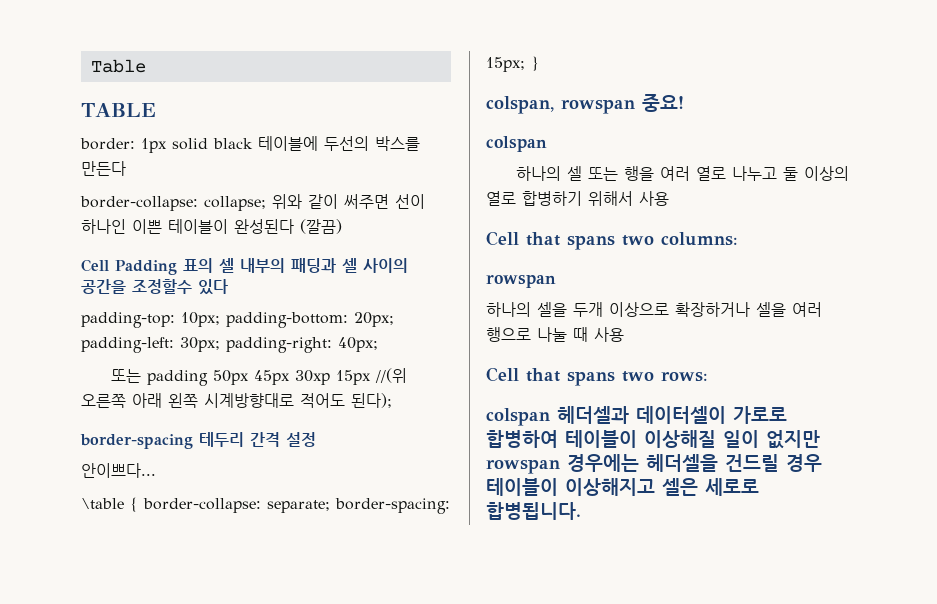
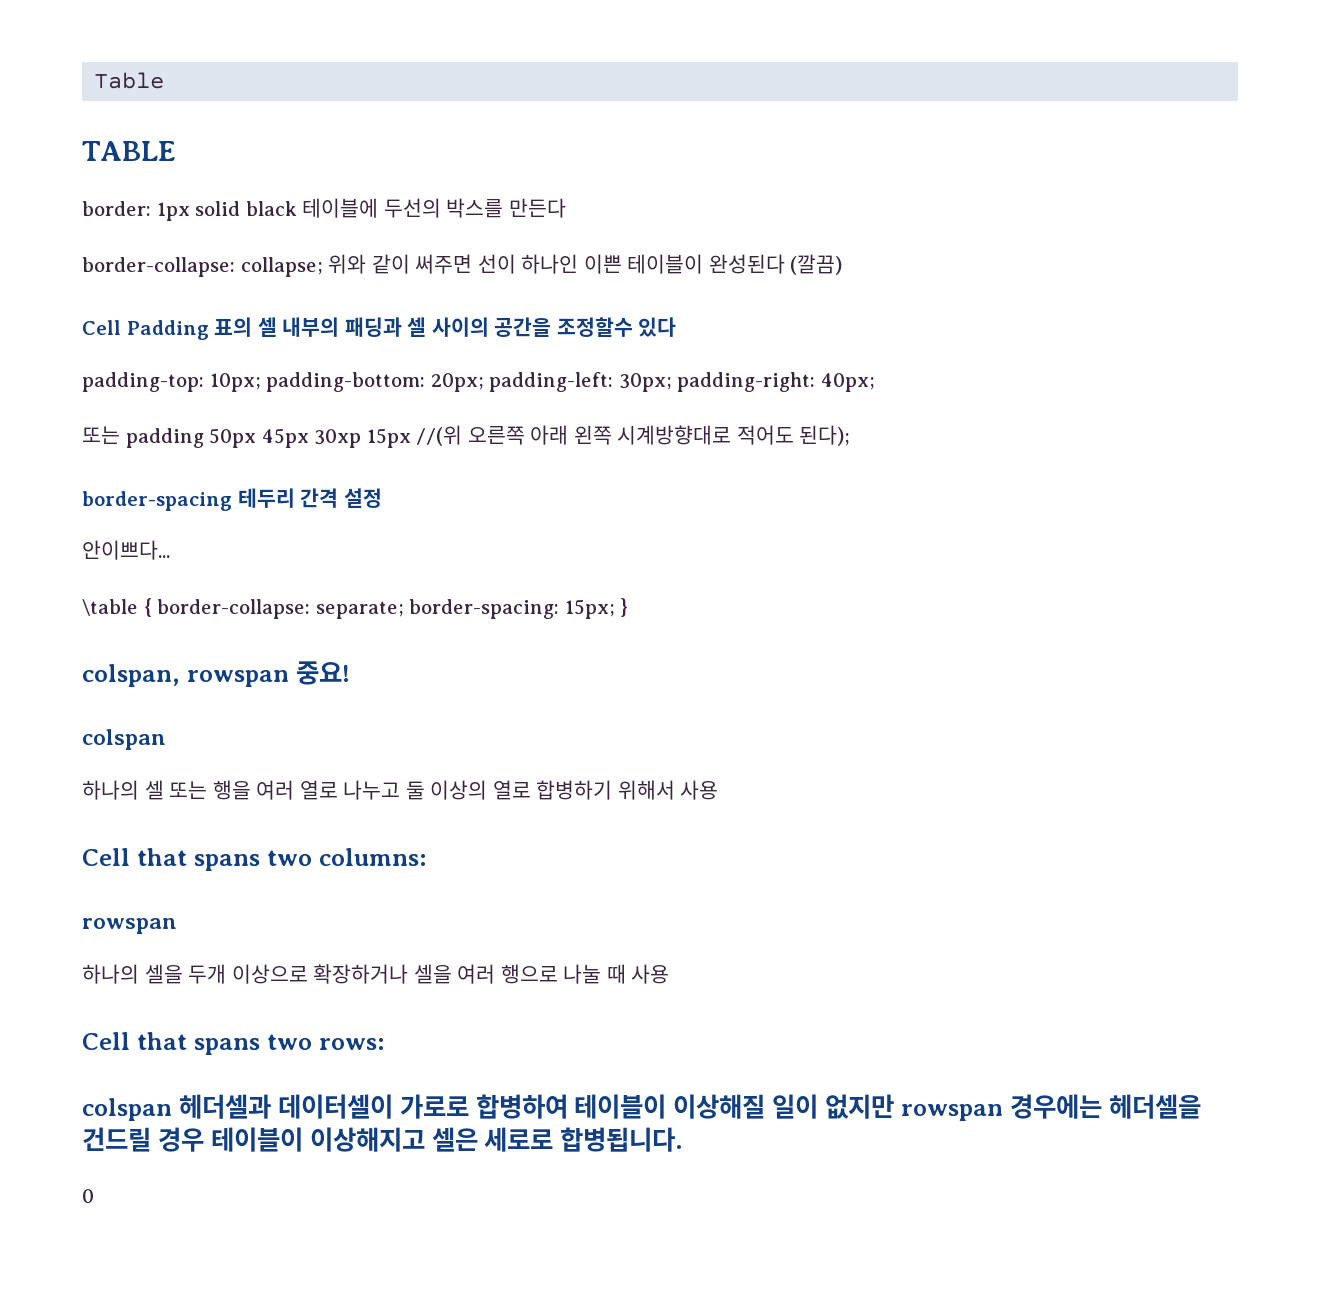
(581, 511) none -> [82,1189,94,1203] // 0

